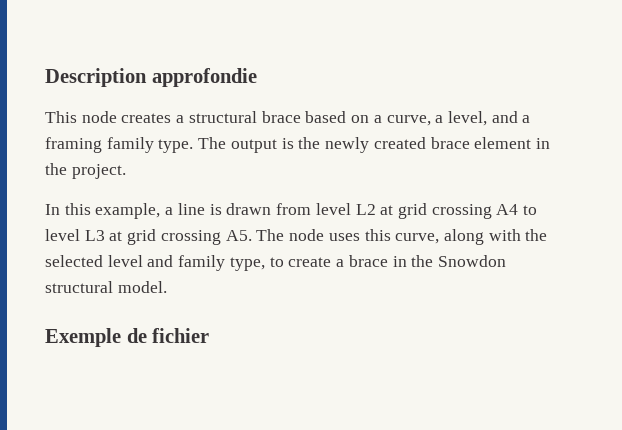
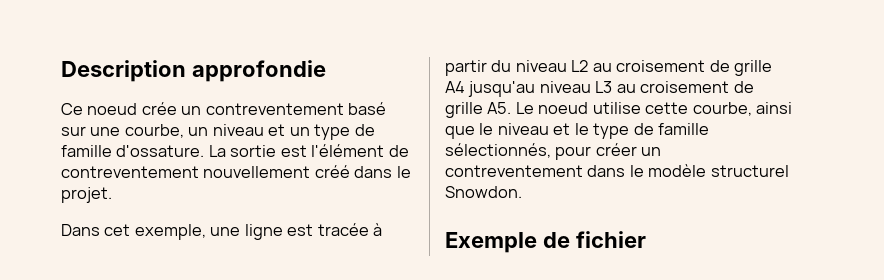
[45,111,531,126] [45,137,550,153] [45,163,126,179] [45,203,538,219] [45,229,548,245] [45,255,506,271] [45,281,167,293] This node creates a structural brace based on a curve, a level, and a framing family type. The output is the newly created brace element in the project. // In this example, a line is drawn from level L2 at grid crossing A4 to level L3 at grid crossing A5. The node uses this curve, along with the selected level and family type, to create a brace in the Snowdon structural model. -> [61,102,387,115] [61,124,375,140] [61,144,409,157] [61,165,411,178] [61,187,112,203] [61,223,383,240] [445,60,773,76] [445,81,754,97] [445,102,793,118] [445,123,710,139] [445,143,662,160] [445,164,789,177] [445,186,522,198] Ce noeud crée un contreventement basé sur une courbe, un niveau et un type de famille d'ossature. La sortie est l'élément de contreventement nouvellement créé dans le projet. // Dans cet exemple, une ligne est tracée à partir du niveau L2 au croisement de grille A4 jusqu'au niveau L3 au croisement de grille A5. Le noeud utilise cette courbe, ainsi que le niveau et le type de famille sélectionnés, pour créer un contreventement dans le modèle structurel Snowdon.

